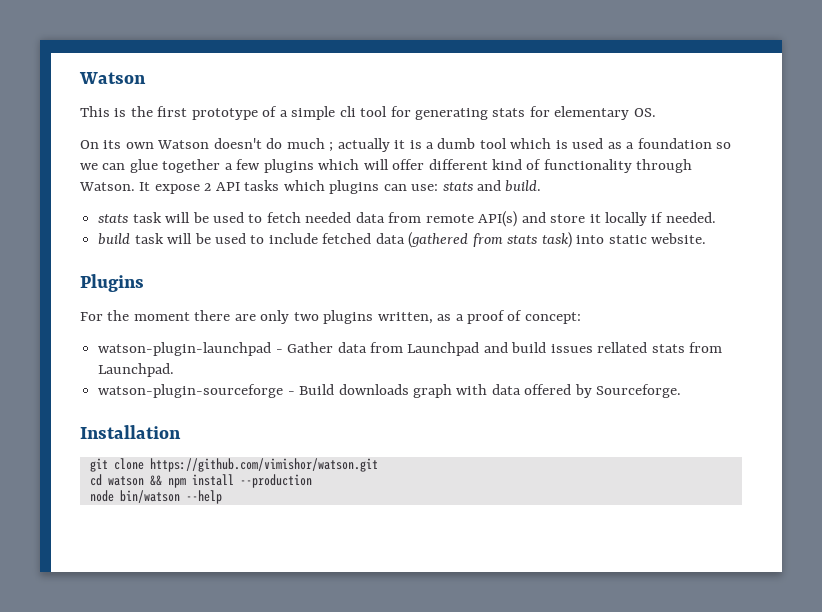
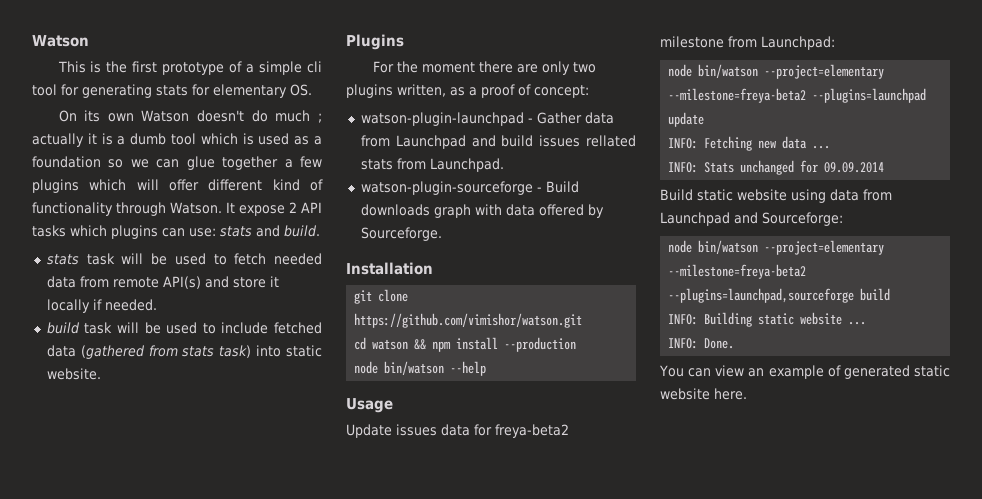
(222, 497) none -> [346,398,393,413] [346,424,569,438] [660,36,835,50] [668,64,885,79] [668,88,927,103] [668,112,705,127] [668,136,831,151] [668,160,885,175] [660,189,892,203] [660,212,843,226] [668,240,885,255] [668,264,807,279] [668,288,891,303] [668,312,867,327] [668,338,735,349] [659,365,950,379] [660,388,747,400] // Usage // Update issues data for freya-beta2 milestone from Launchpad: // node bin/watson --project=elementary --milestone=freya-beta2 --plugins=launchpad update // INFO: Fetching new data ... // INFO: Stats unchanged for 09.09.2014 // Build static website using data from Launchpad and Sourceforge: // node bin/watson --project=elementary --milestone=freya-beta2 --plugins=launchpad,sourceforge build // INFO: Building static website ... // INFO: Done. // You can view an example of generated static website here.

